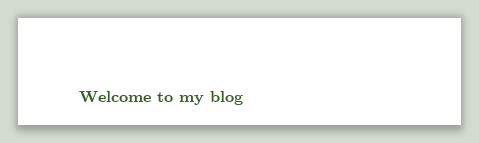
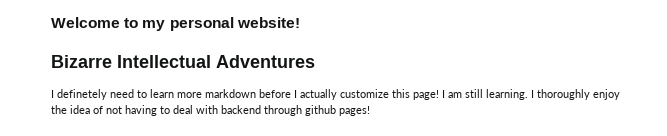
[210,91,243,105] blog -> [169,17,300,31] [51,55,315,68] [51,89,620,100] [51,105,370,116] personal website! // Bizarre Intellectual Adventures // I definetely need to learn more markdown before I actually customize this page! I am still learning. I thoroughly enjoy the idea of not having to deal with backend through github pages!

